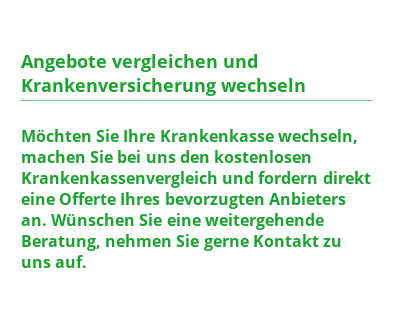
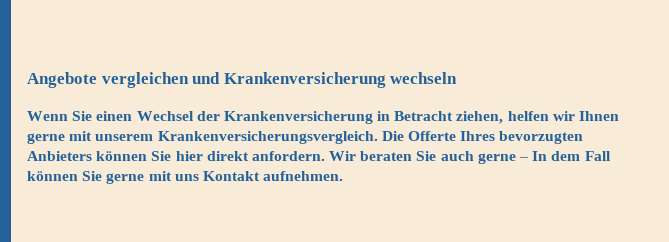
[21,129,358,144] [21,150,312,163] [21,171,371,188] [21,192,346,209] [21,213,324,230] [21,234,342,251] [21,255,88,268] Möchten Sie Ihre Krankenkasse wechseln, machen Sie bei uns den kostenlosen Krankenkassenvergleich und fordern direkt eine Offerte Ihres bevorzugten Anbieters an. Wünschen Sie eine weitergehende Beratung, nehmen Sie gerne Kontakt zu uns auf. -> [27,111,620,124] [27,131,584,144] [27,151,611,164] [27,171,344,184] Wenn Sie einen Wechsel der Krankenversicherung in Betracht ziehen, helfen wir Ihnen gerne mit unserem Krankenversicherungsvergleich. Die Offerte Ihres bevorzugten Anbieters können Sie hier direkt anfordern. Wir beraten Sie auch gerne – In dem Fall können Sie gerne mit uns Kontakt aufnehmen.

